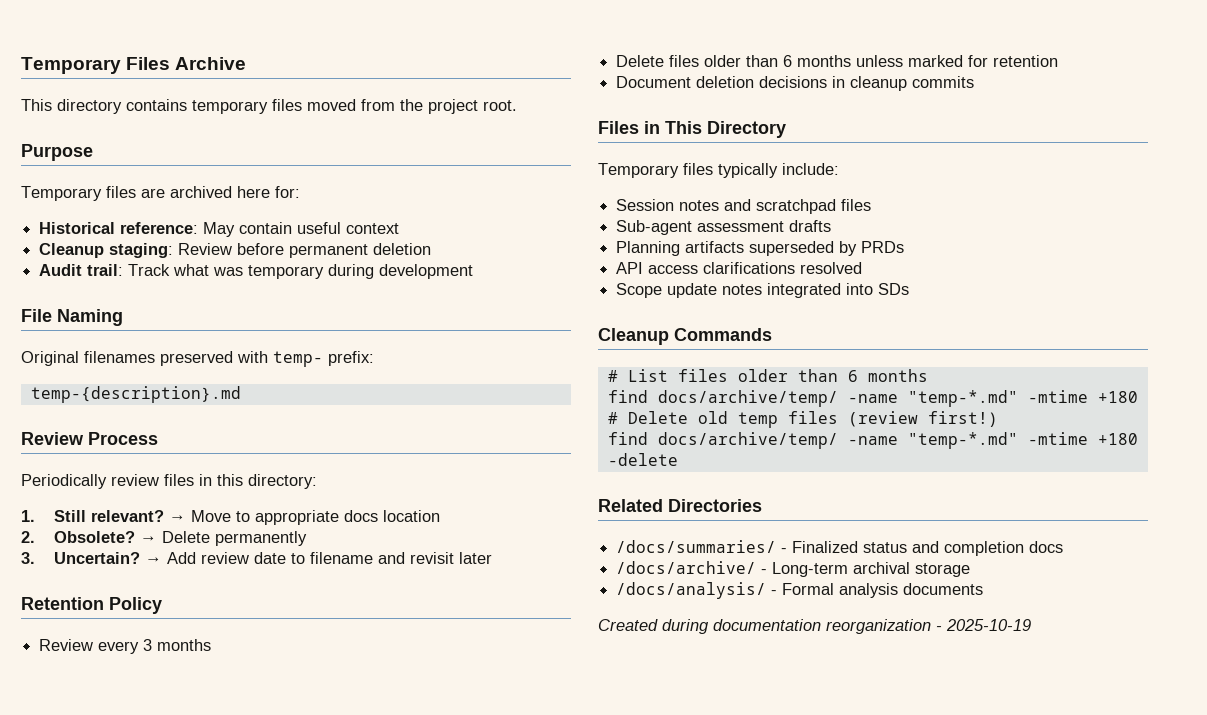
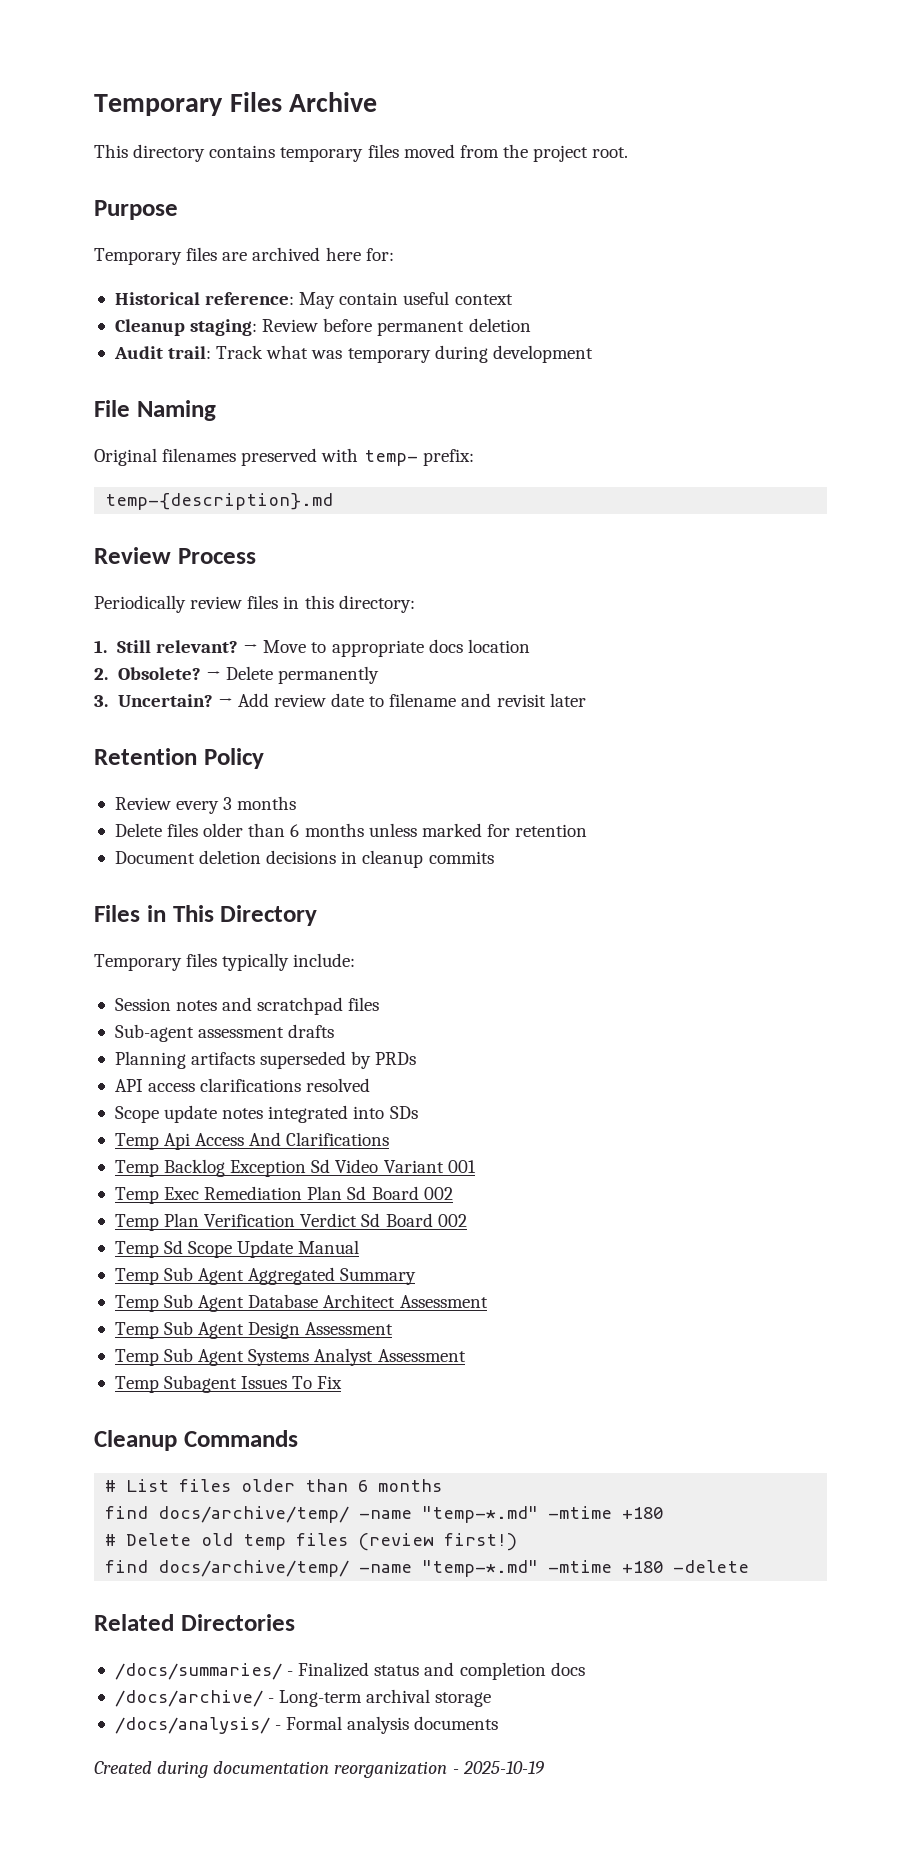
(910, 289) none -> [114,1132,390,1150] [114,1159,476,1177] [114,1186,453,1204] [114,1213,467,1231] [114,1240,360,1258] [114,1267,417,1285] [114,1294,488,1312] [114,1321,394,1339] [114,1348,466,1366] [114,1375,343,1393] // Temp Api Access And Clarifications // Temp Backlog Exception Sd Video Variant 001 // Temp Exec Remediation Plan Sd Board 002 // Temp Plan Verification Verdict Sd Board 002 // Temp Sd Scope Update Manual // Temp Sub Agent Aggregated Summary // Temp Sub Agent Database Architect Assessment // Temp Sub Agent Design Assessment // Temp Sub Agent Systems Analyst Assessment // Temp Subagent Issues To Fix

